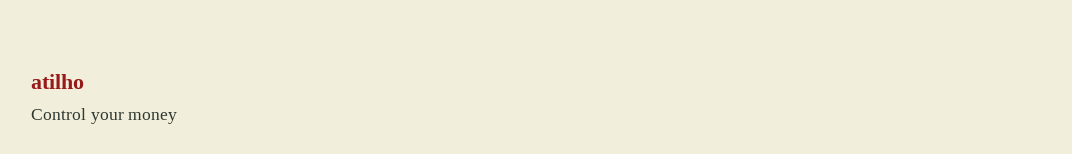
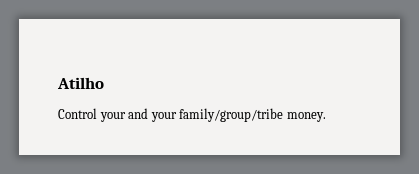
[31,74,84,89] atilho -> [57,77,104,89] Atilho
[128,112,178,124] money -> [128,108,326,122] and your family/group/tribe money.

